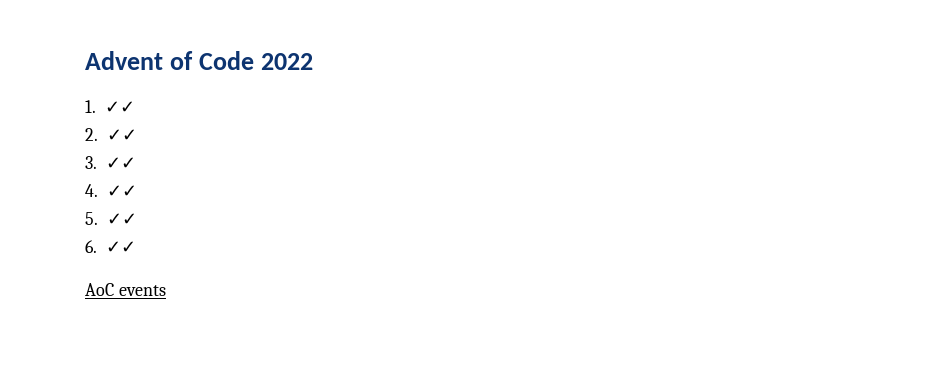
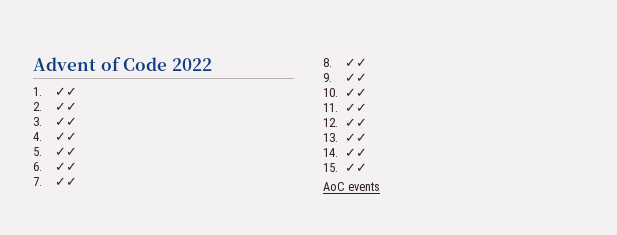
(136, 247) none -> [33,177,77,186] [323,58,367,67] [323,73,367,82] [323,88,367,97] [323,103,367,112] [323,118,367,127] [323,133,367,142] [323,148,367,157] [323,163,367,172] // 7. ✓✓ // 8. ✓✓ // 9. ✓✓ // 10. ✓✓ // 11. ✓✓ // 12. ✓✓ // 13. ✓✓ // 14. ✓✓ // 15. ✓✓

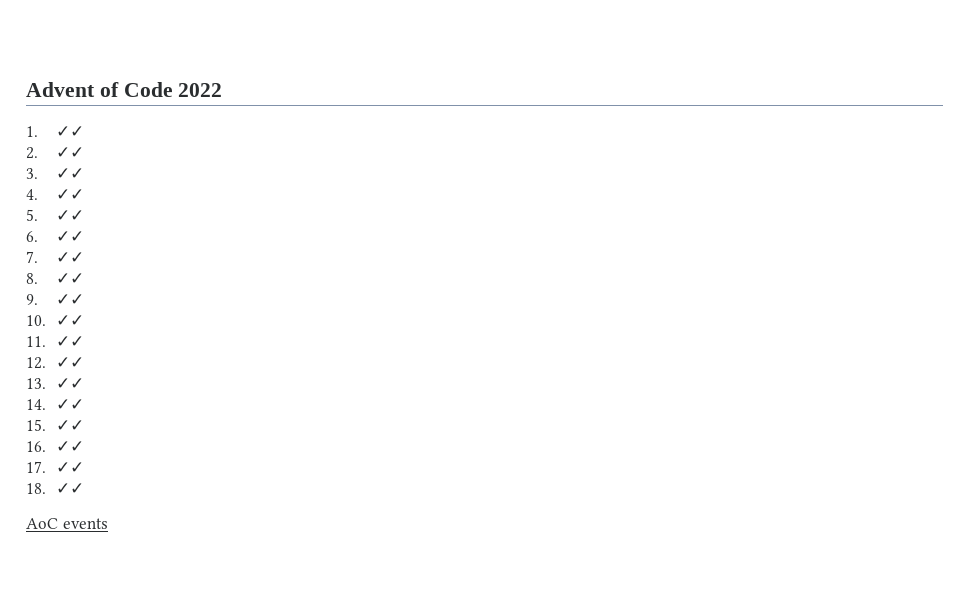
(367, 167) none -> [26,441,84,452] [26,461,84,473] [26,483,84,494] // 16. ✓✓ // 17. ✓✓ // 18. ✓✓

